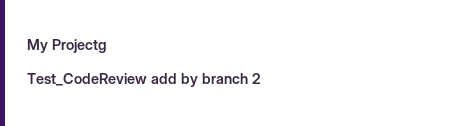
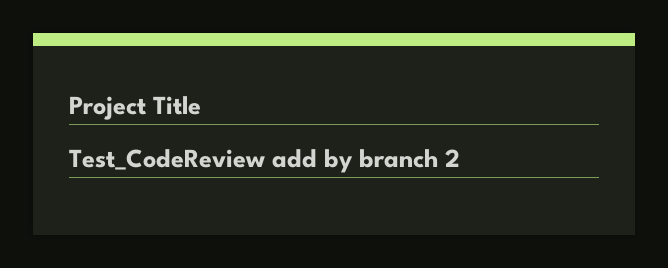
[27,39,107,53] My Projectg -> [69,96,202,120] Project Title

